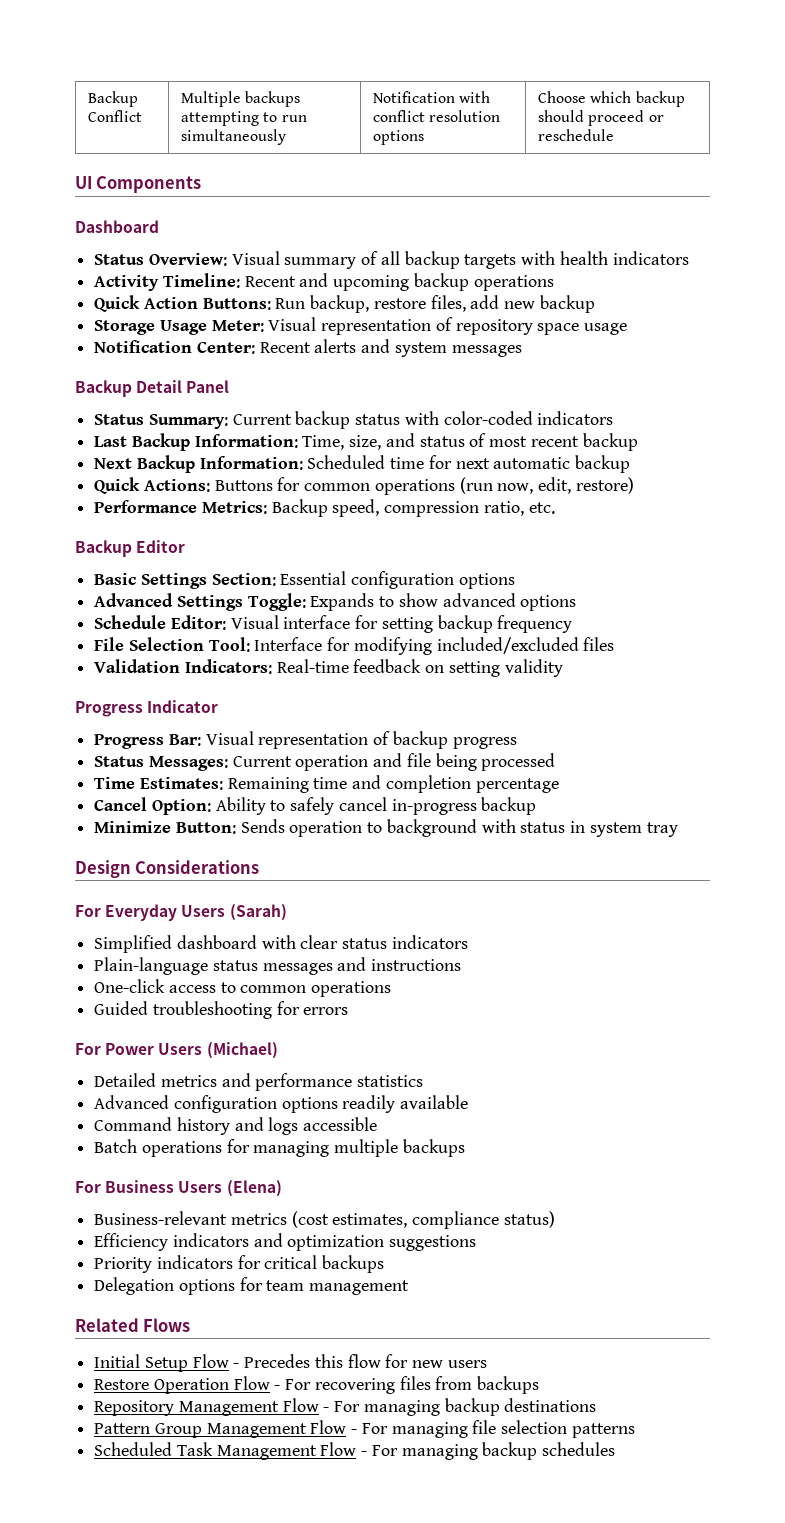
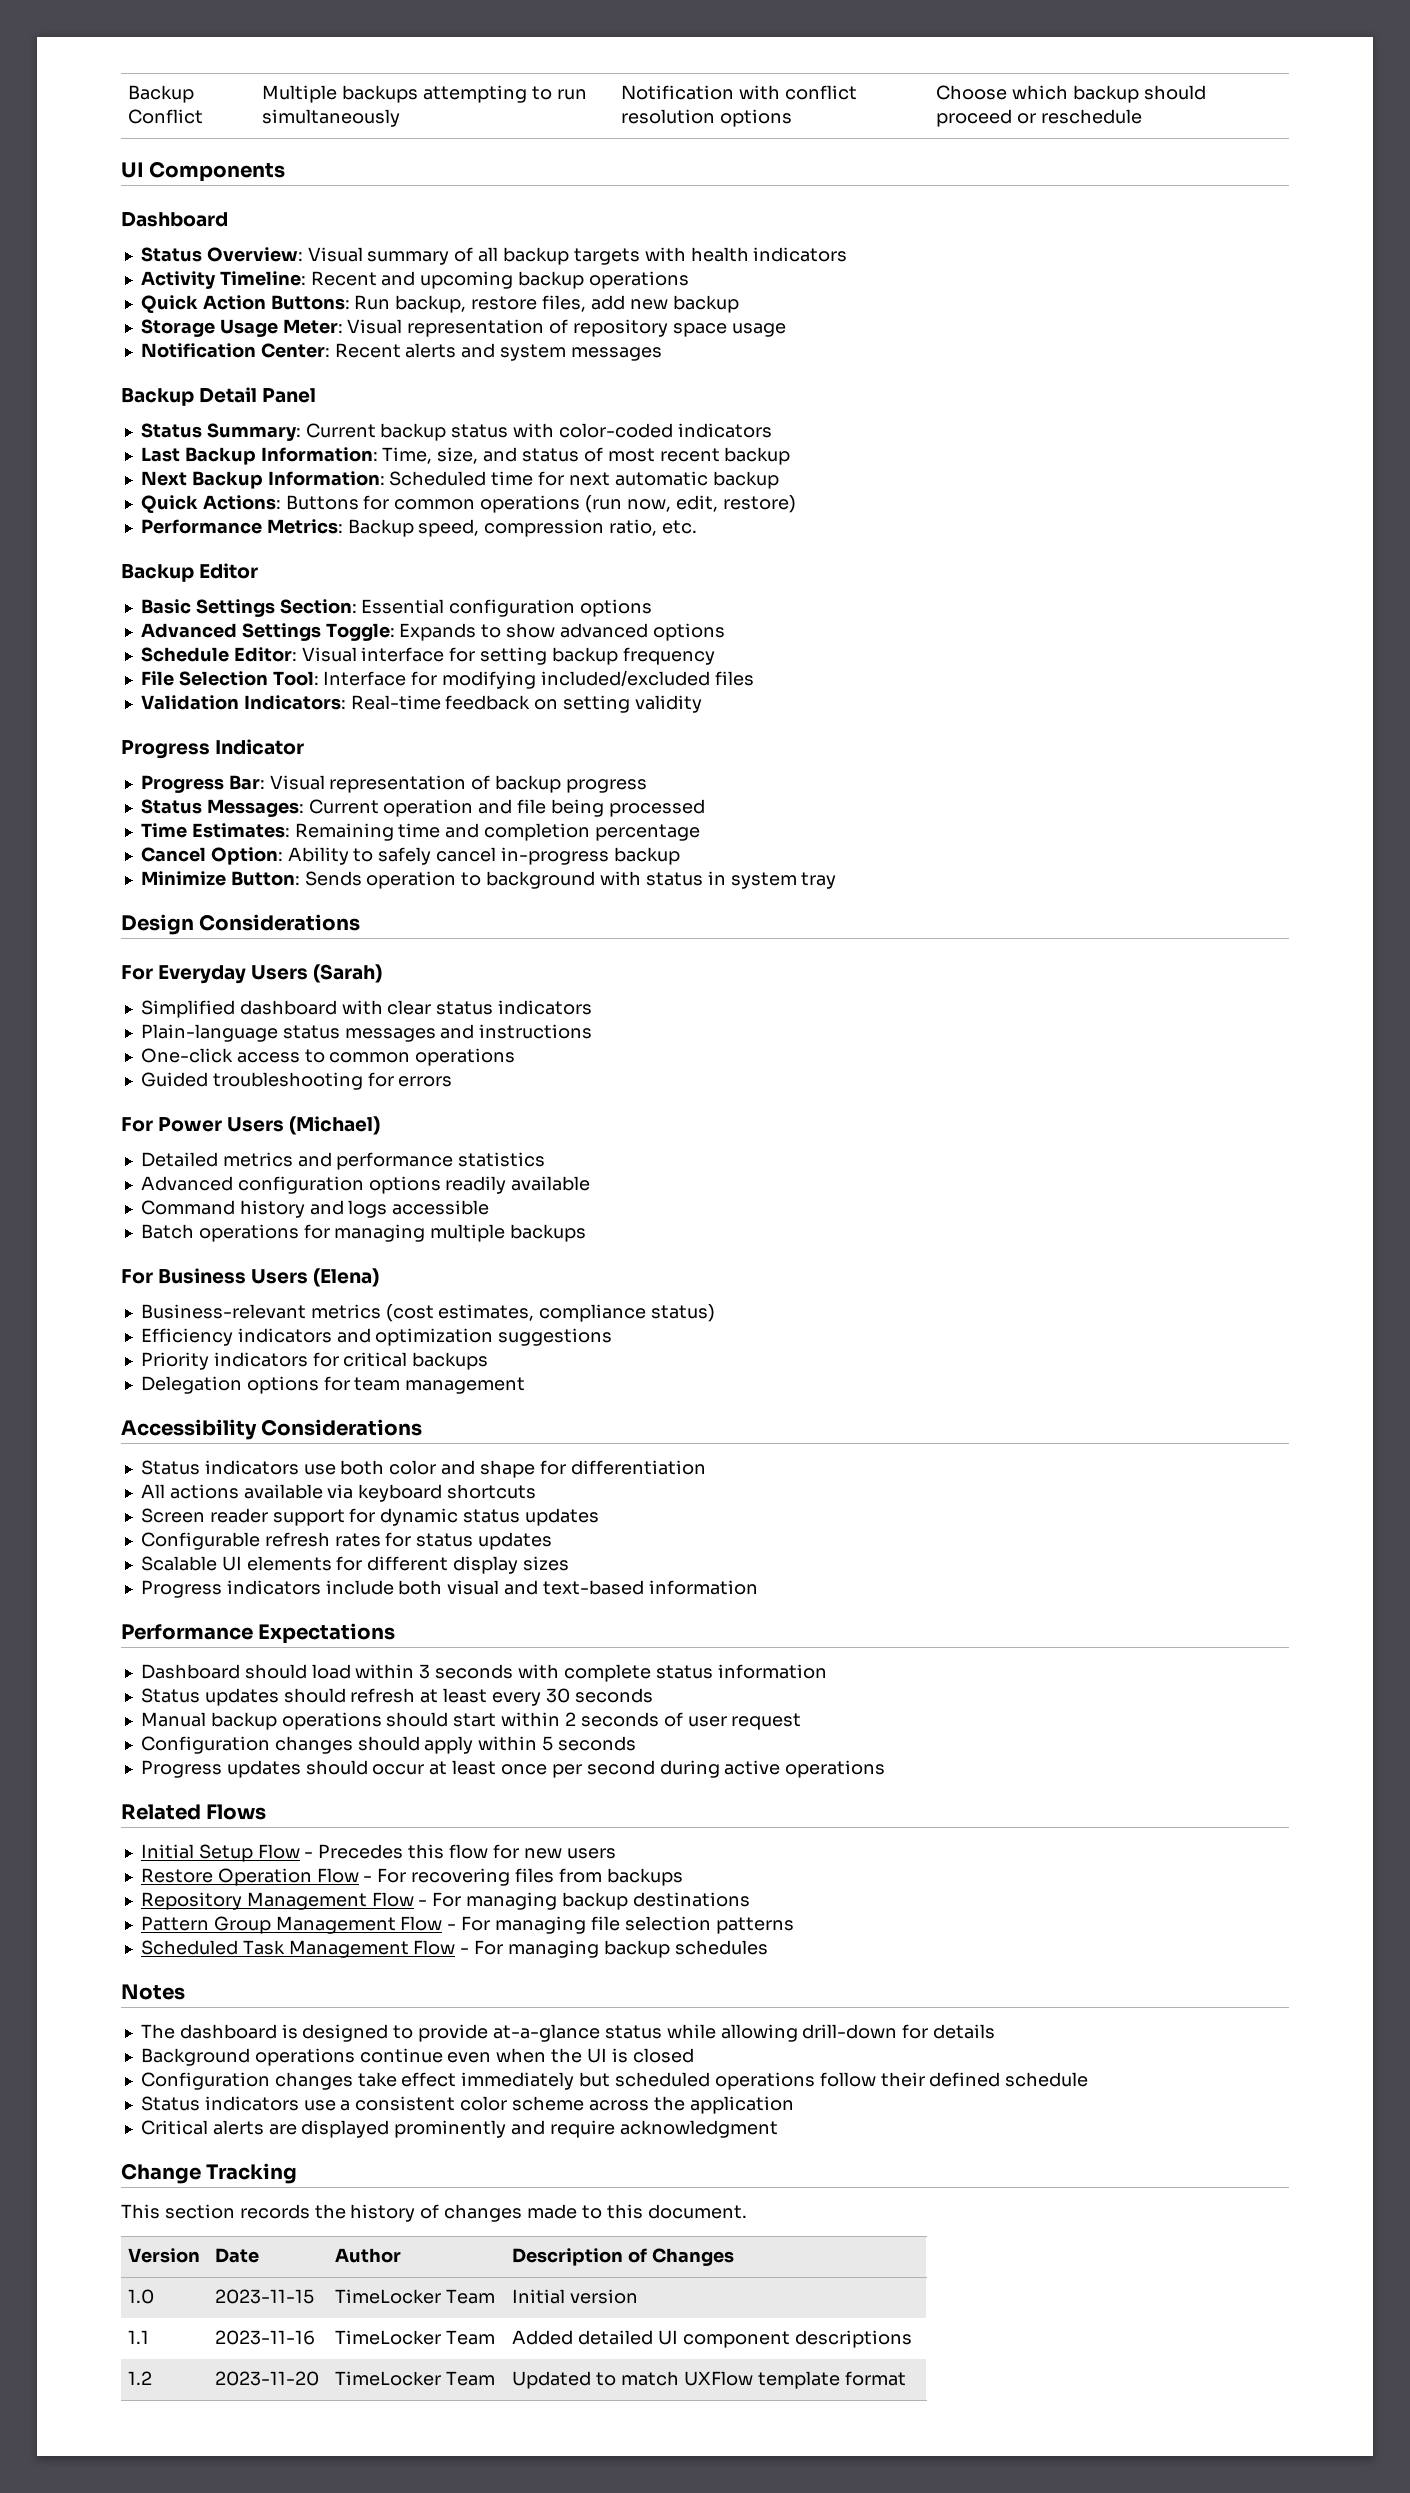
(410, 1287) none -> [121,1419,423,1440] [140,1460,706,1478] [140,1484,537,1502] [140,1508,599,1526] [140,1532,553,1550] [140,1556,569,1574] [140,1580,758,1598] [121,1623,396,1644] [140,1664,827,1682] [140,1688,653,1706] [140,1712,802,1730] [140,1736,636,1754] [140,1760,886,1778] // Accessibility Considerations // Status indicators use both color and shape for differentiation // All actions available via keyboard shortcuts // Screen reader support for dynamic status updates // Configurable refresh rates for status updates // Scalable UI elements for different display sizes // Progress indicators include both visual and text-based information // Performance Expectations // Dashboard should load within 3 seconds with complete status information // Status updates should refresh at least every 30 seconds // Manual backup operations should start within 2 seconds of user request // Configuration changes should apply within 5 seconds // Progress updates should occur at least once per second during active operations
(616, 1449) none -> [121,1984,185,2000] [140,2024,996,2042] [140,2048,694,2066] [140,2072,1089,2090] [140,2096,794,2114] [140,2120,778,2138] [121,2163,298,2184] [121,2204,747,2222] [128,2248,201,2263] [215,2248,260,2263] [335,2248,402,2263] [512,2248,735,2266] [128,2289,155,2304] [215,2289,315,2304] [335,2289,496,2304] [512,2289,639,2304] [128,2330,150,2344] [215,2330,316,2345] [335,2330,496,2345] [512,2330,912,2348] [128,2371,153,2385] [215,2371,320,2386] [335,2371,496,2386] [512,2371,906,2389] // Notes // The dashboard is designed to provide at-a-glance status while allowing drill-down for details // Background operations continue even when the UI is closed // Configuration changes take effect immediately but scheduled operations follow their defined schedule // Status indicators use a consistent color scheme across the application // Critical alerts are displayed prominently and require acknowledgment // Change Tracking // This section records the history of changes made to this document. // Version | Date | Author | Description of Changes // 1.0 | 2023-11-15 | TimeLocker Team | Initial version // 1.1 | 2023-11-16 | TimeLocker Team | Added detailed UI component descriptions // 1.2 | 2023-11-20 | TimeLocker Team | Updated to match UXFlow template format

